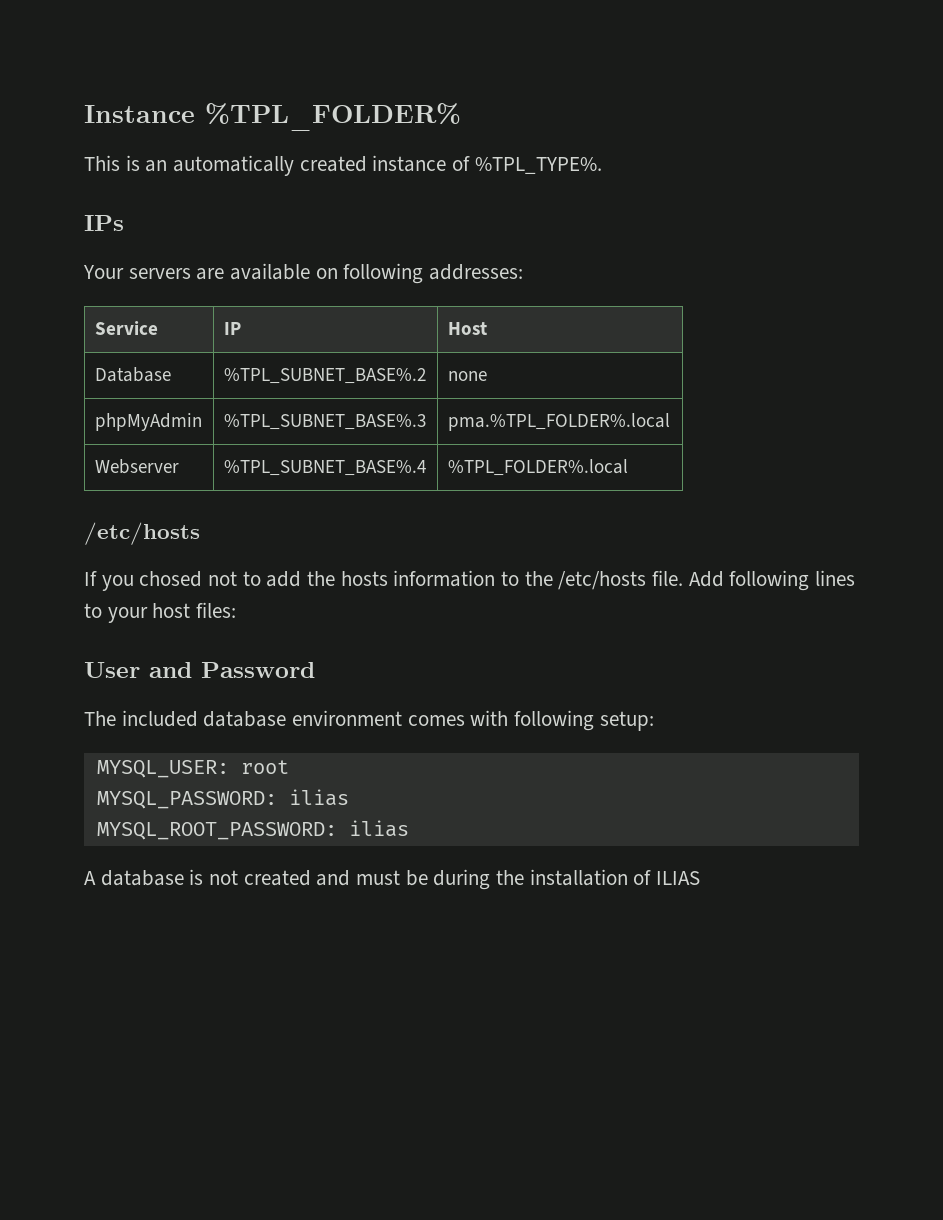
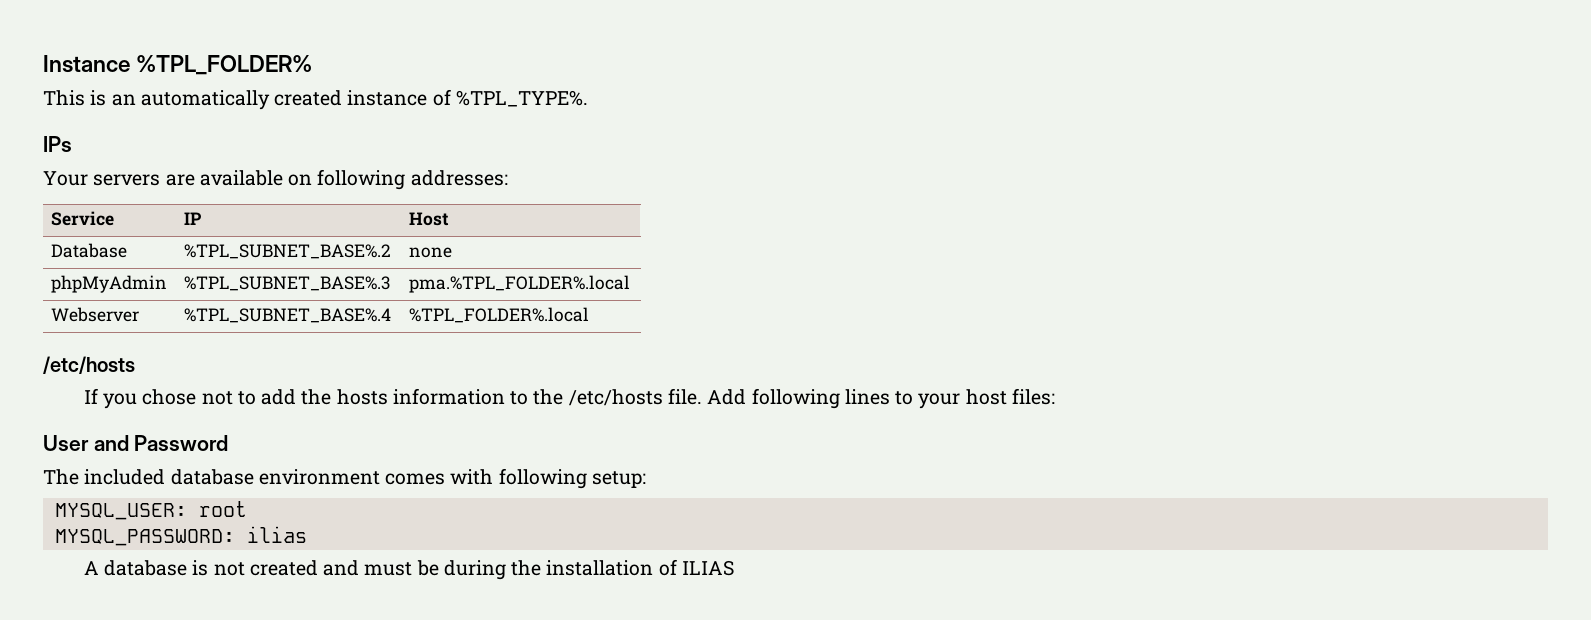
[139,571,203,587] chosed -> [142,389,197,405] chose
[96,820,409,840] // MYSQL_ROOT_PASSWORD: ilias -> (307, 534) none

